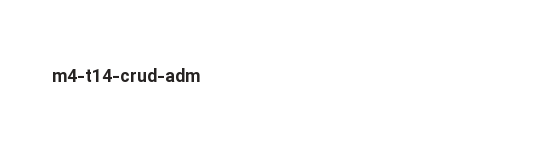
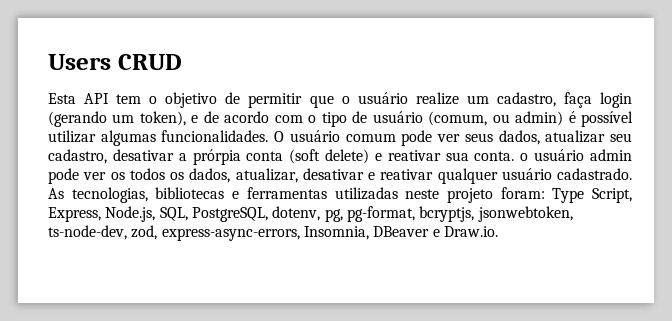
[52,68,200,82] m4-t14-crud-adm -> [48,54,182,70] [48,92,632,108] [48,111,634,127] [48,130,633,146] [48,149,633,165] [48,168,632,184] [48,187,632,203] [48,206,573,222] [48,225,498,241] Users CRUD // Esta API tem o objetivo de permitir que o usuário realize um cadastro, faça login (gerando um token), e de acordo com o tipo de usuário (comum, ou admin) é possível utilizar algumas funcionalidades. O usuário comum pode ver seus dados, atualizar seu cadastro, desativar a prórpia conta (soft delete) e reativar sua conta. o usuário admin pode ver os todos os dados, atualizar, desativar e reativar qualquer usuário cadastrado. As tecnologias, bibliotecas e ferramentas utilizadas neste projeto foram: Type Script, Express, Node.js, SQL, PostgreSQL, dotenv, pg, pg-format, bcryptjs, jsonwebtoken, ts-node-dev, zod, express-async-errors, Insomnia, DBeaver e Draw.io.

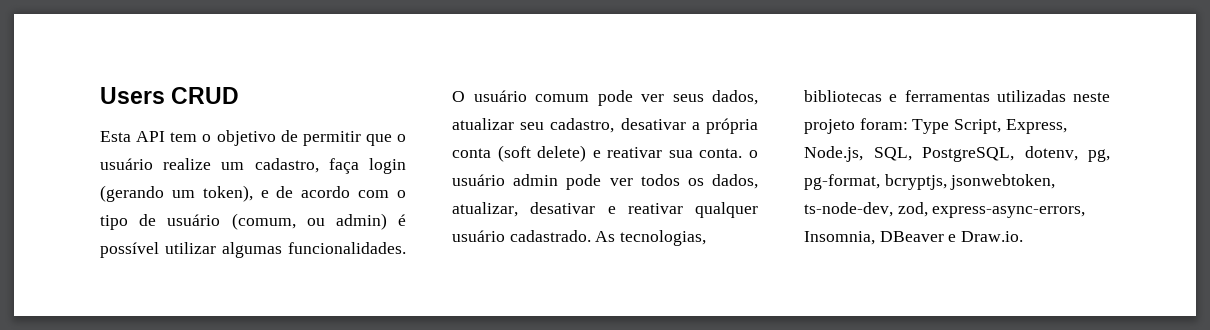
[192,149,241,165] prórpia -> [706,118,758,134] própria
[110,172,125,180] os -> (633, 182) none

